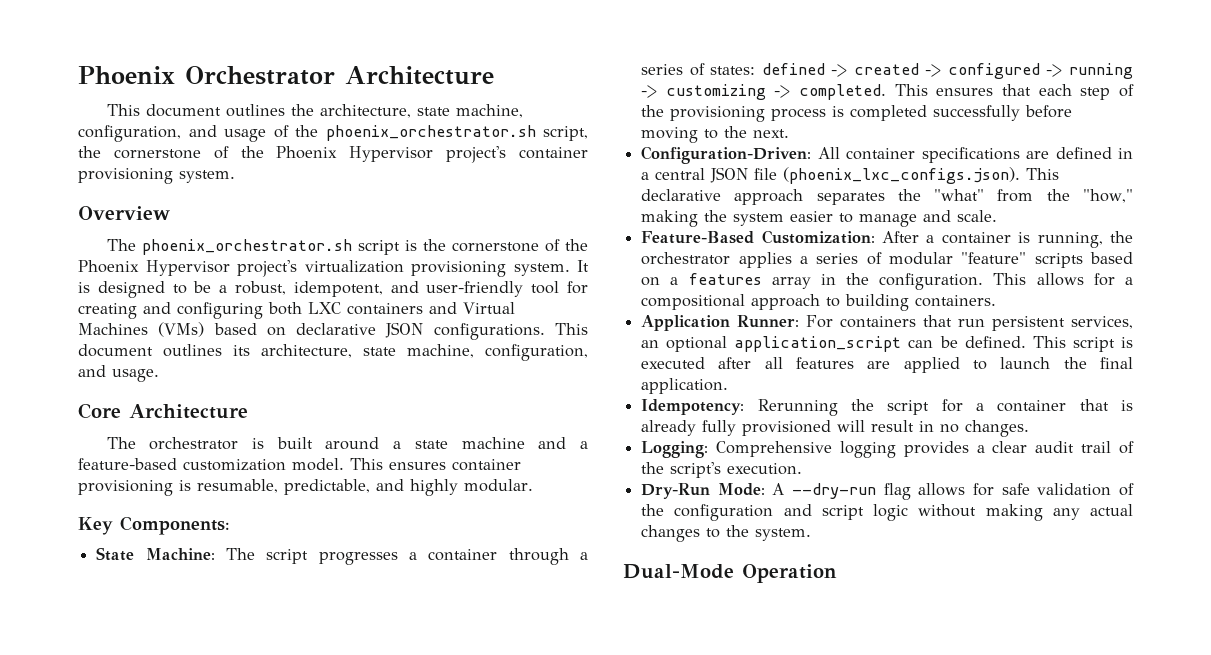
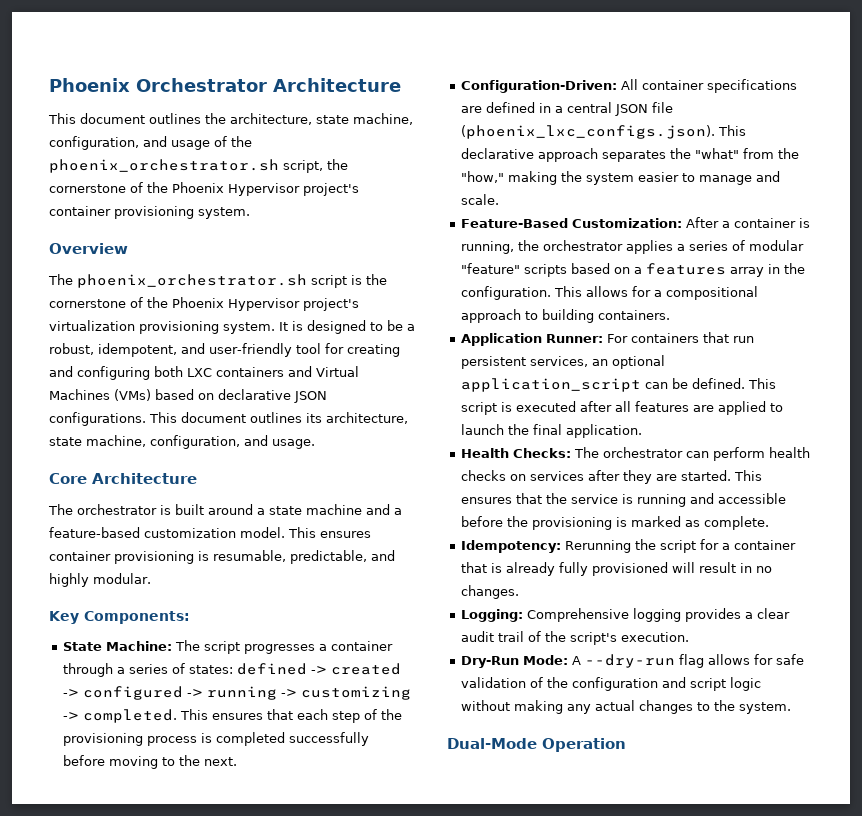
(729, 386) none -> [461,447,811,461] [461,470,763,484] [461,493,787,507] [461,516,770,530] // Health Checks: The orchestrator can perform health checks on services after they are started. This ensures that the service is running and accessible before the provisioning is marked as complete.

